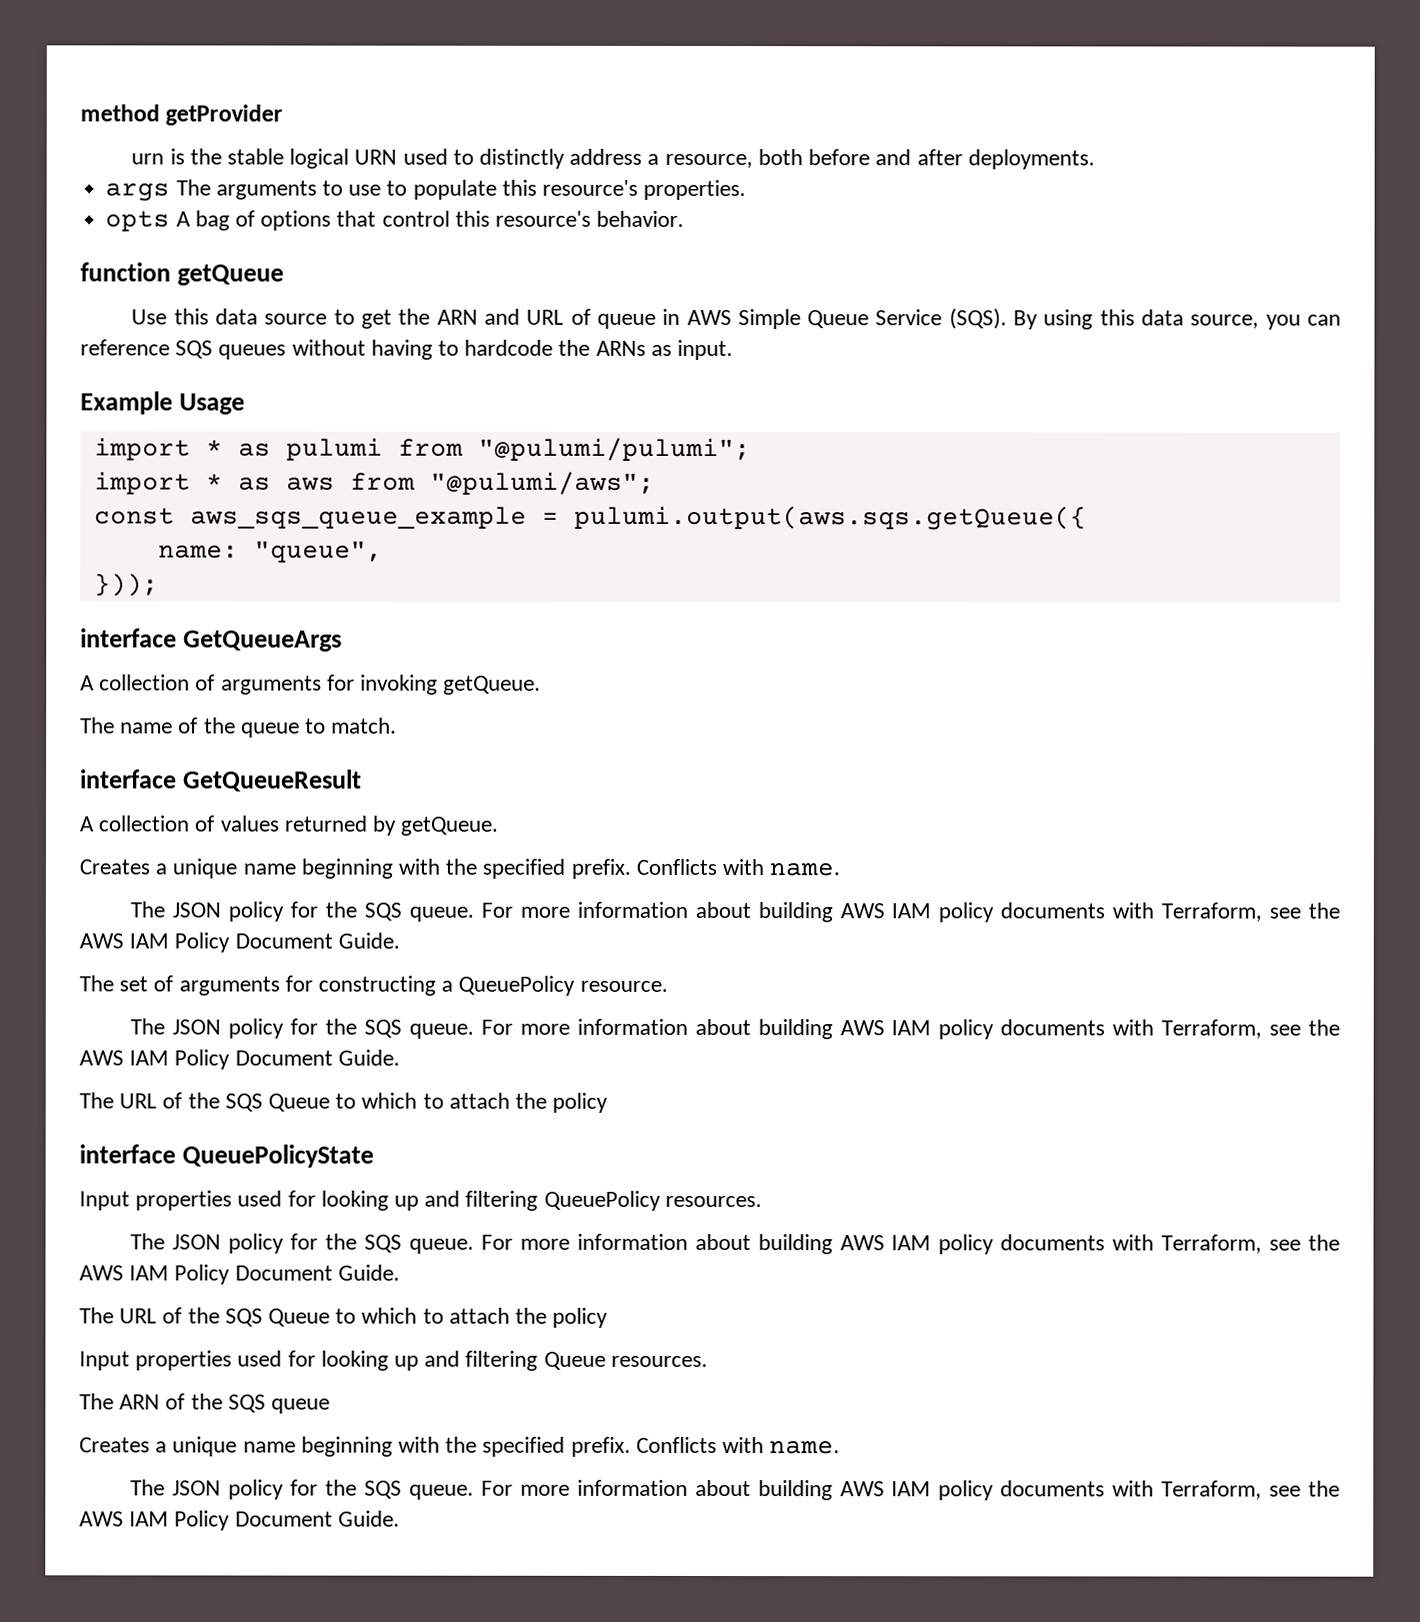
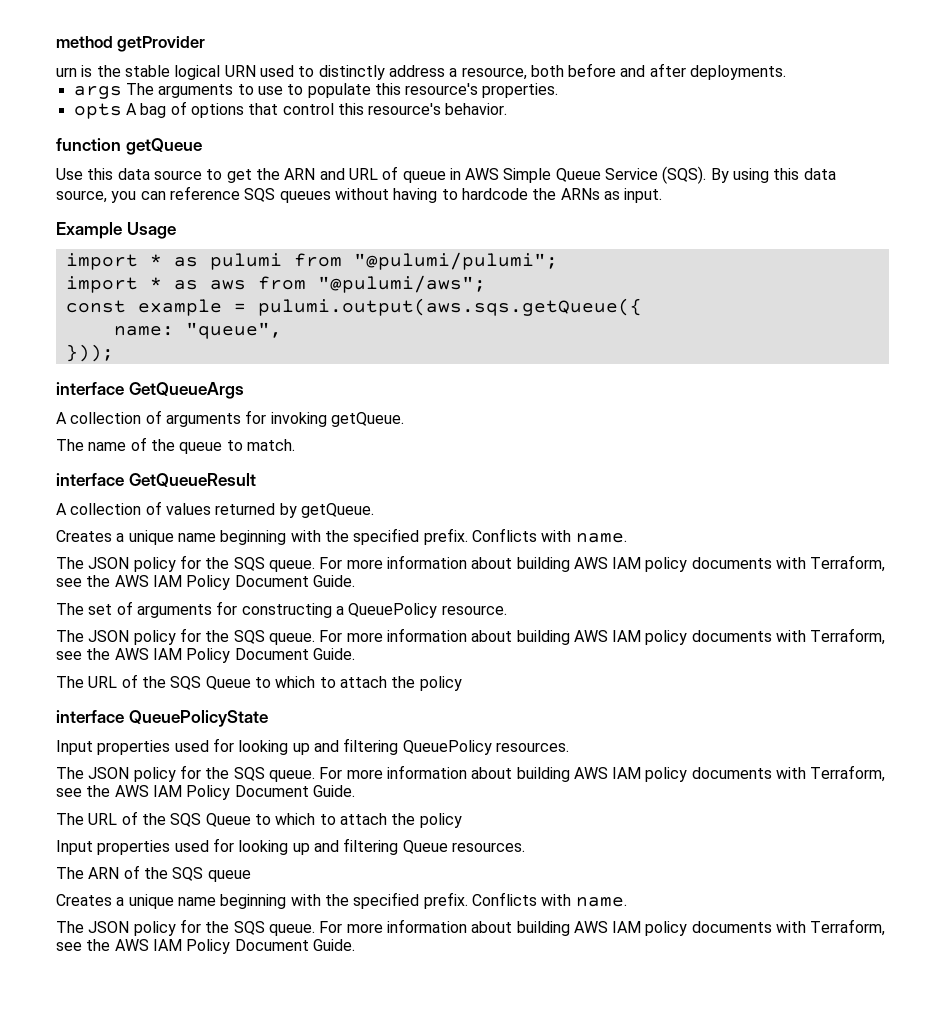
[189,506,527,529] aws_sqs_queue_example -> [137,299,222,316] example

